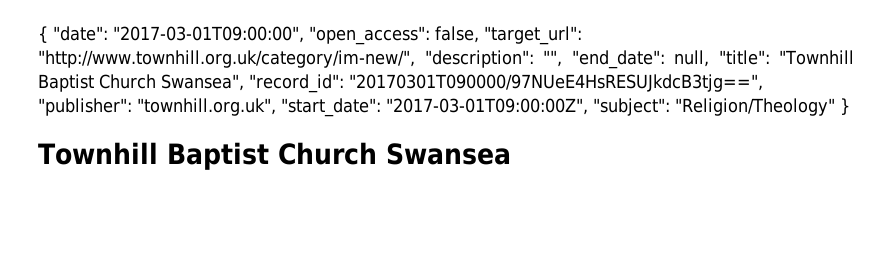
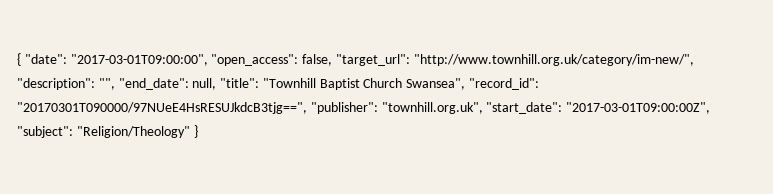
[38,142,511,170] // Townhill Baptist Church Swansea -> (198, 131) none

